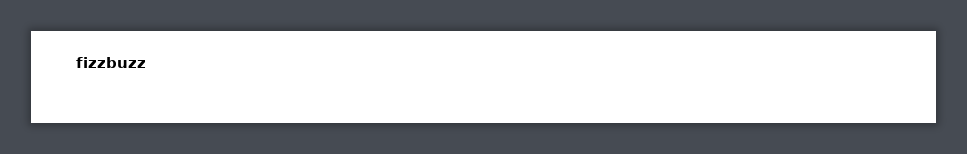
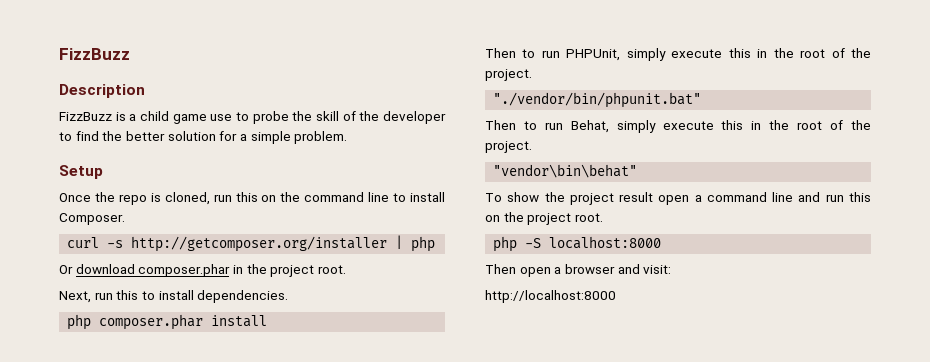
[76,57,146,68] fizzbuzz -> [59,48,130,60] [59,84,145,98] [59,111,447,124] [59,131,348,144] [59,165,103,179] [59,192,446,205] [59,213,125,225] [67,235,436,252] [59,264,346,277] [59,290,289,303] [67,314,268,330] [485,48,871,61] [485,69,532,81] [493,92,702,108] [485,120,872,133] [485,141,532,153] [493,164,638,178] [485,192,871,205] [485,212,603,225] [493,236,662,252] [485,264,672,277] [485,290,616,303] FizzBuzz // Description // FizzBuzz is a child game use to probe the skill of the developer to find the better solution for a simple problem. // Setup // Once the repo is cloned, run this on the command line to install Composer. // curl -s http://getcomposer.org/installer | php // Or download composer.phar in the project root. // Next, run this to install dependencies. // php composer.phar install // Then to run PHPUnit, simply execute this in the root of the project. // "./vendor/bin/phpunit.bat" // Then to run Behat, simply execute this in the root of the project. // "vendor\bin\behat" // To show the project result open a command line and run this on the project root. // php -S localhost:8000 // Then open a browser and visit: // http://localhost:8000

